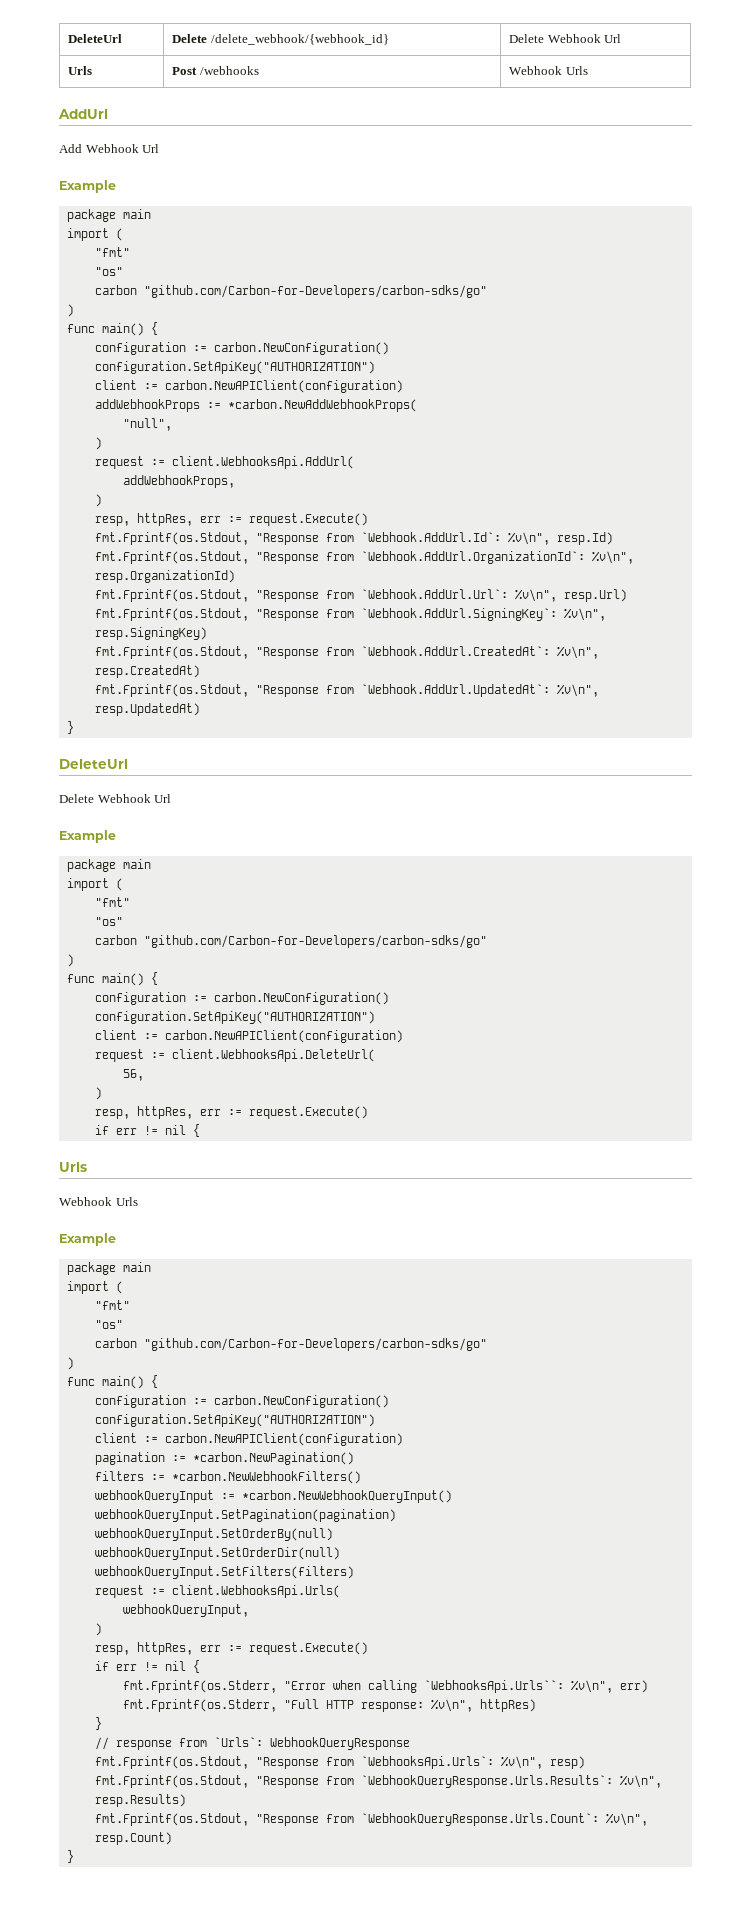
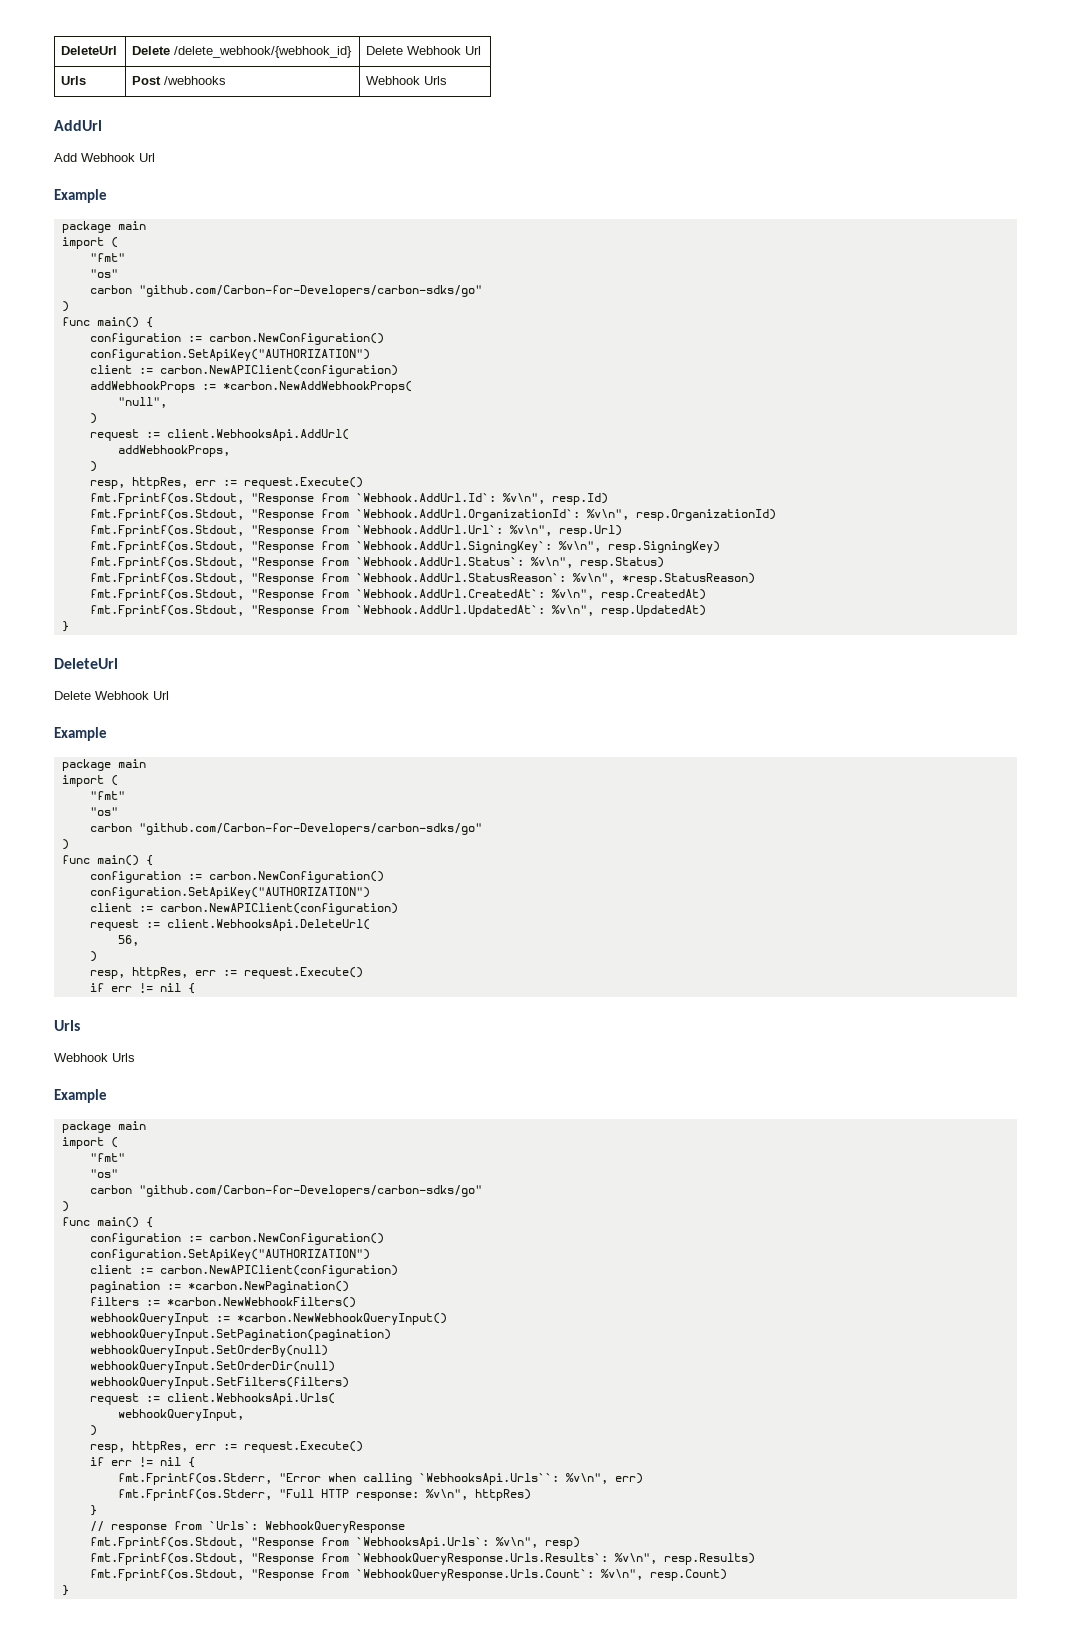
(207, 633) none -> [89,557,664,569] [89,573,755,585] // fmt.Fprintf(os.Stdout, "Response from `Webhook.AddUrl.Status`: %v\n", resp.Status) // fmt.Fprintf(os.Stdout, "Response from `Webhook.AddUrl.StatusReason`: %v\n", *resp.StatusReason)

